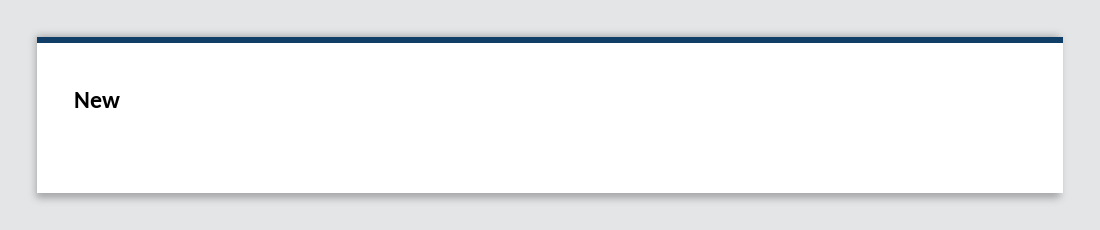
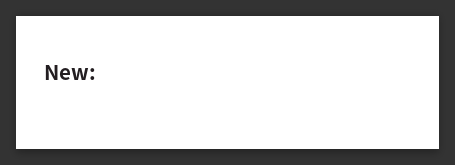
[74,92,120,108] New -> [44,65,96,80] New:

